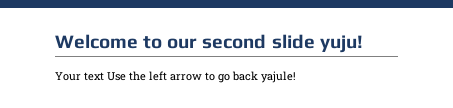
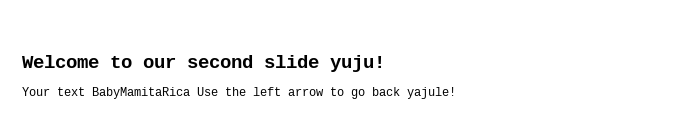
(104, 76) none -> [92,87,190,99] BabyMamitaRica

